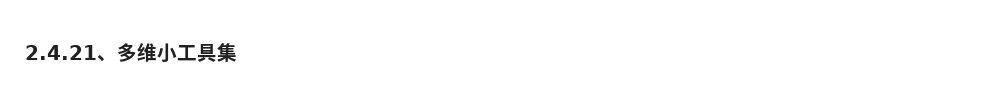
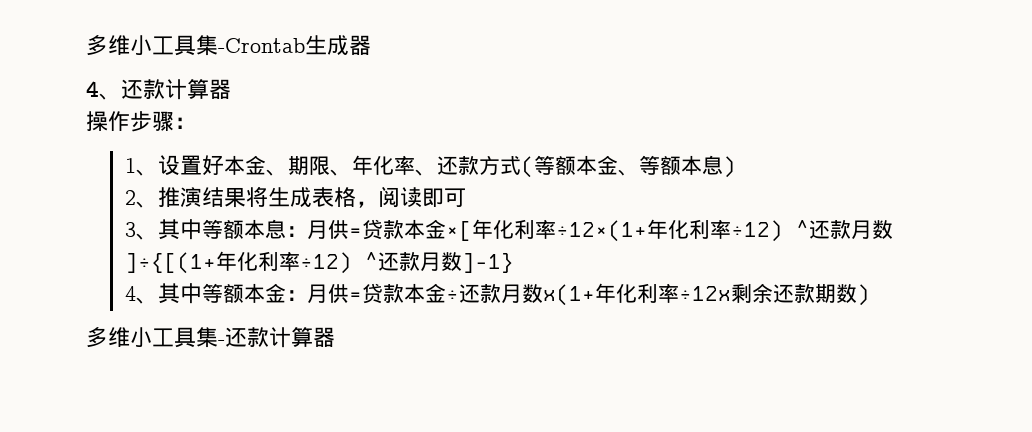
[25,43,237,63] 2.4.21、多维小工具集 -> [86,35,371,56] [86,79,231,100] [86,111,196,132] [124,155,736,178] [124,186,466,208] [124,219,893,242] [124,251,514,274] [124,283,870,306] [86,327,335,348] 多维小工具集-Crontab生成器 // 4、还款计算器 // 操作步骤： // 1、设置好本金、期限、年化率、还款方式(等额本金、等额本息) // 2、推演结果将生成表格，阅读即可 // 3、其中等额本息：月供=贷款本金×[年化利率÷12×(1+年化利率÷12) ^还款月数]÷{[(1+年化利率÷12) ^还款月数]-1} // 4、其中等额本金：月供=贷款本金÷还款月数x(1+年化利率÷12x剩余还款期数) // 多维小工具集-还款计算器

